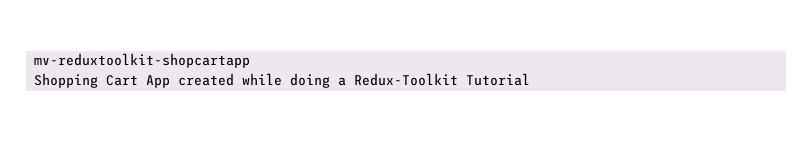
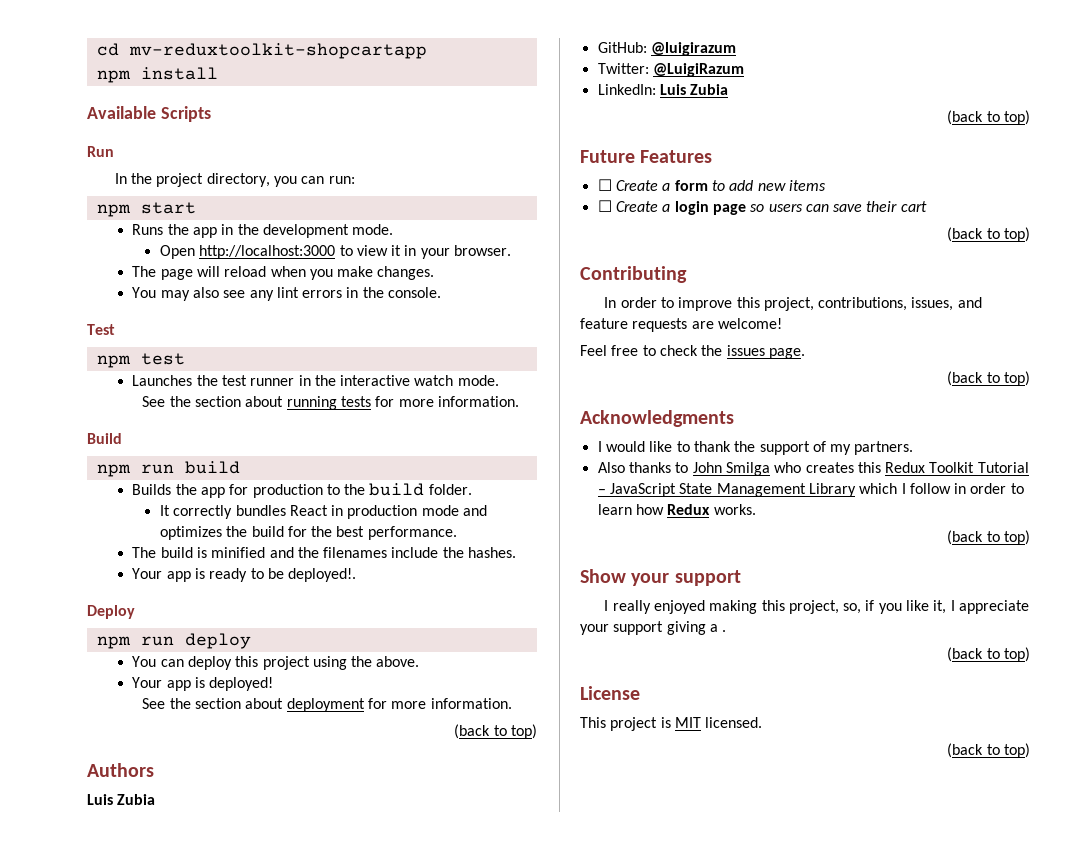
(34, 60) none -> [96,43,119,56] cd
[34,73,531,88] Shopping Cart App created while doing a Redux-Toolkit Tutorial -> [96,67,218,83] [87,106,211,122] [87,146,114,157] [114,173,355,187] [96,202,196,217] [132,224,394,238] [159,245,512,259] [132,266,435,280] [132,287,442,301] [87,324,115,335] [96,353,185,368] [132,375,499,386] [142,396,519,410] [87,433,122,444] [96,461,240,477] [132,483,472,498] [159,505,488,519] [159,526,457,540] [132,547,517,558] [132,568,357,582] [87,605,135,619] [96,633,251,649] [132,656,420,670] [132,677,274,691] [142,698,512,712] [454,724,537,739] [87,763,154,777] [87,794,156,805] [597,42,736,56] [597,63,744,77] [597,84,729,95] [947,110,1030,125] [580,150,713,163] [597,179,826,191] [597,200,927,215] [947,227,1030,242] [580,266,687,283] [604,297,982,311] [580,318,782,332] [580,345,805,359] [947,371,1030,386] [580,410,734,427] [597,441,914,455] [597,462,1029,476] [597,483,1024,497] [597,504,756,515] [947,530,1030,545] [580,569,741,586] [604,600,1030,614] [580,621,727,635] [947,647,1030,662] [580,686,640,700] [580,717,763,731] [947,743,1030,758] npm install // Available Scripts // Run // In the project directory, you can run: // npm start // Runs the app in the development mode. // Open http://localhost:3000 to view it in your browser. // The page will reload when you make changes. // You may also see any lint errors in the console. // Test // npm test // Launches the test runner in the interactive watch mode. // See the section about running tests for more information. // Build // npm run build // Builds the app for production to the build folder. // It correctly bundles React in production mode and optimizes the build for the best performance. // The build is minified and the filenames include the hashes. // Your app is ready to be deployed!. // Deploy // npm run deploy // You can deploy this project using the above. // Your app is deployed! // See the section about deployment for more information. // (back to top) // Authors // Luis Zubia // GitHub: @luigirazum // Twitter: @LuigiRazum // LinkedIn: Luis Zubia // (back to top) // Future Features // ☐ Create a form to add new items // ☐ Create a login page so users can save their cart // (back to top) // Contributing // In order to improve this project, contributions, issues, and feature requests are welcome! // Feel free to check the issues page. // (back to top) // Acknowledgments // I would like to thank the support of my partners. // Also thanks to John Smilga who creates this Redux Toolkit Tutorial – JavaScript State Management Library which I follow in order to learn how Redux works. // (back to top) // Show your support // I really enjoyed making this project, so, if you like it, I appreciate your support giving a . // (back to top) // License // This project is MIT licensed. // (back to top)

